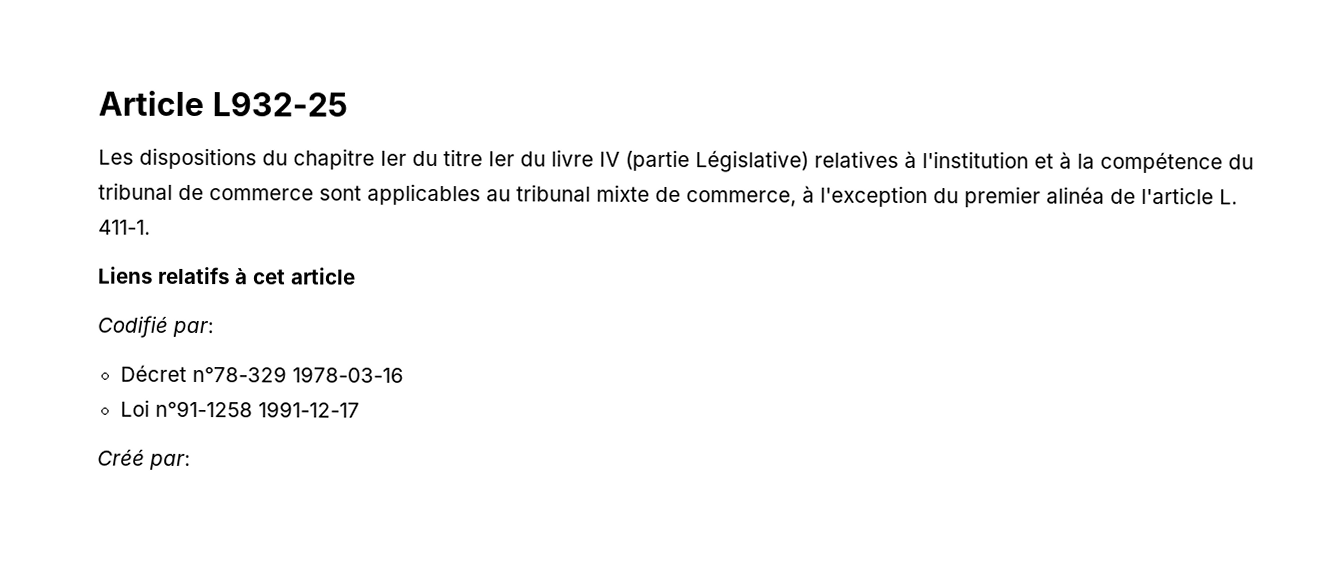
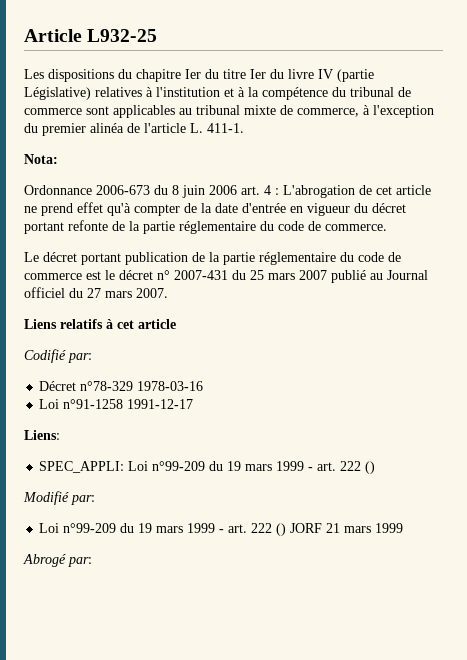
(151, 227) none -> [24,154,58,164] [24,185,431,198] [24,202,406,216] [24,220,387,234] [24,252,401,265] [24,270,428,283] [24,287,168,298] // Nota: // Ordonnance 2006-673 du 8 juin 2006 art. 4 : L'abrogation de cet article ne prend effet qu'à compter de la date d'entrée en vigueur du décret portant refonte de la partie réglementaire du code de commerce. // Le décret portant publication de la partie réglementaire du code de commerce est le décret n° 2007-431 du 25 mars 2007 publié au Journal officiel du 27 mars 2007.
[97,449,145,466] Créé -> [24,430,60,440] [39,461,376,474] [23,491,95,505] [39,523,404,536] [23,554,66,567] Liens: // SPEC_APPLI: Loi n°99-209 du 19 mars 1999 - art. 222 () // Modifié par: // Loi n°99-209 du 19 mars 1999 - art. 222 () JORF 21 mars 1999 // Abrogé

